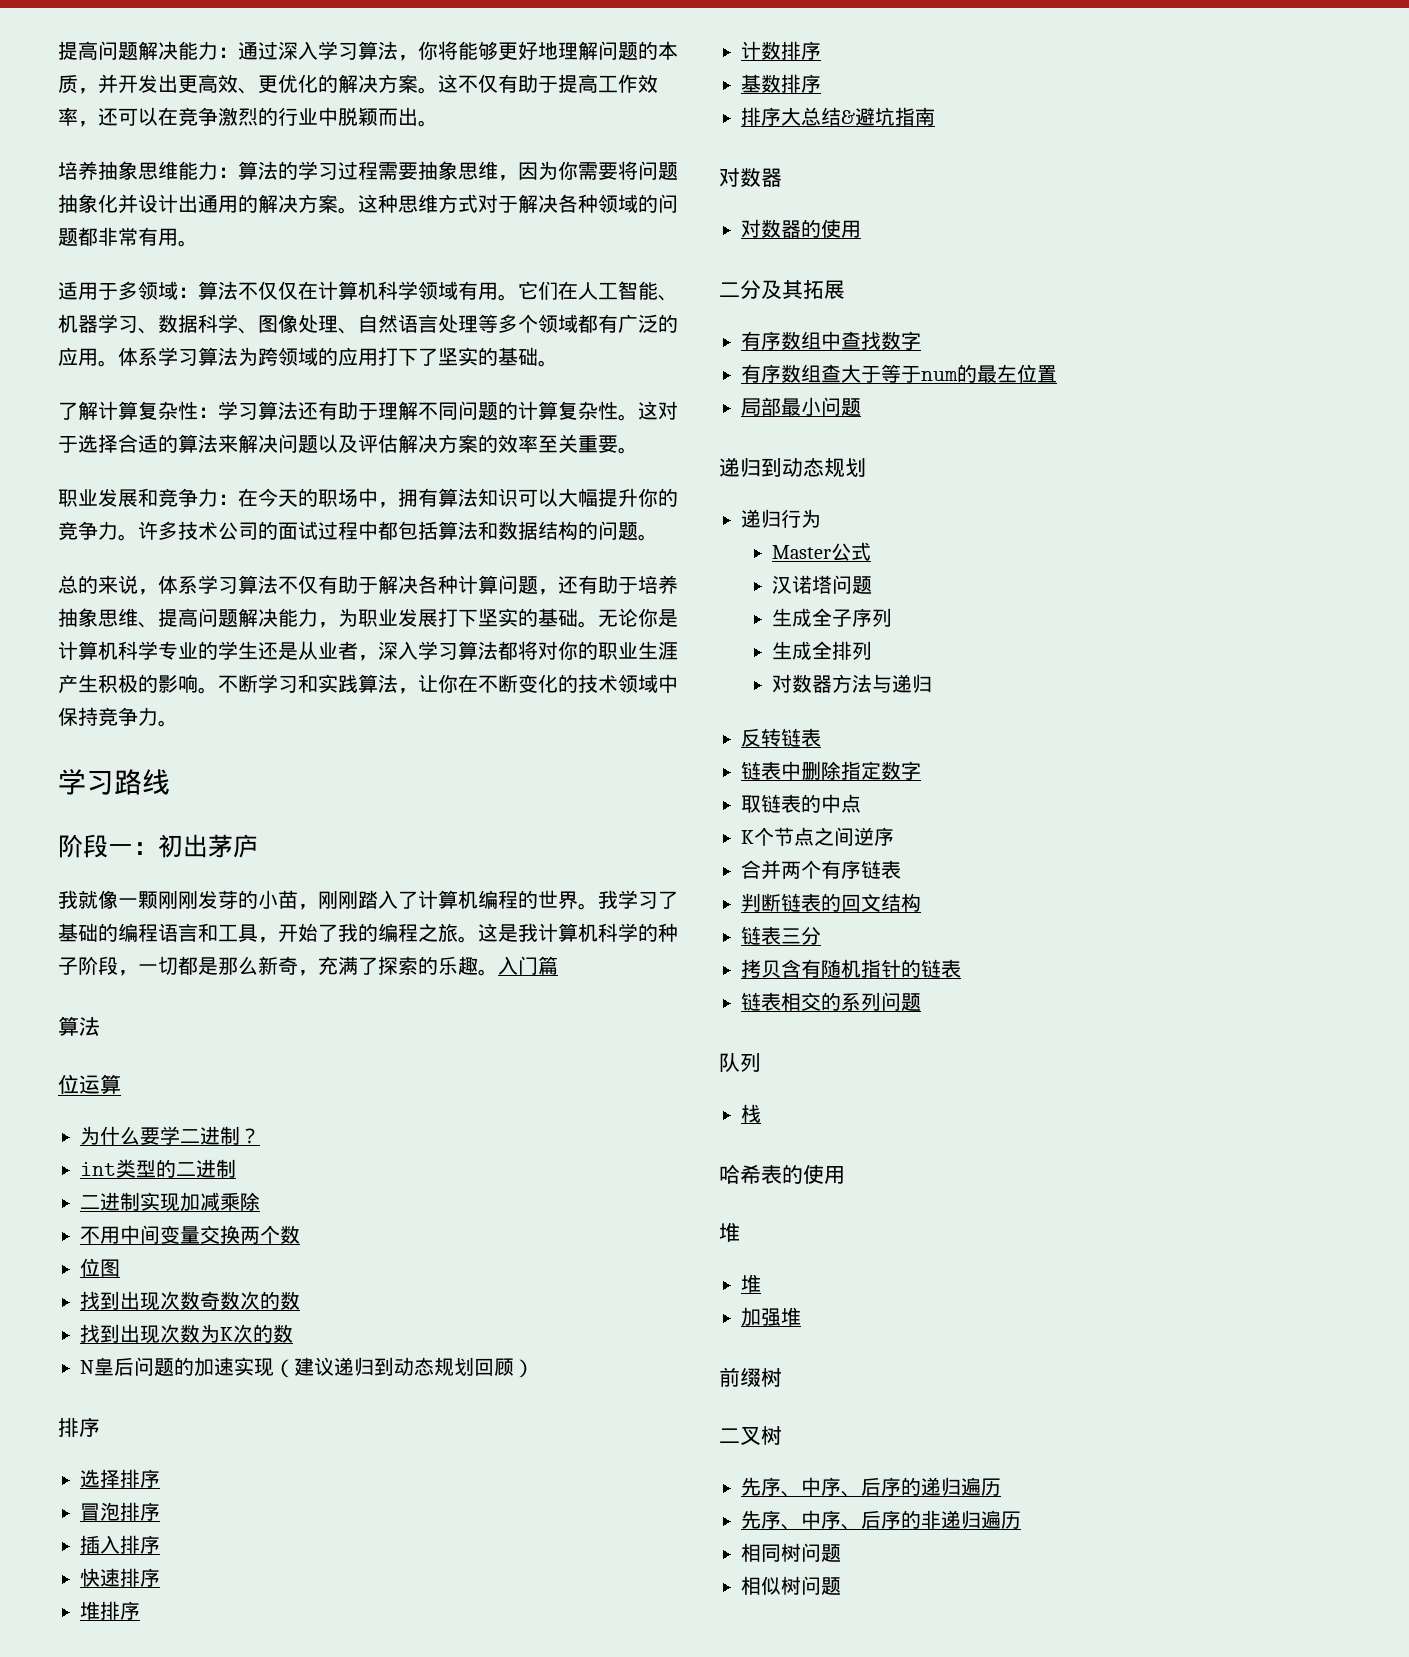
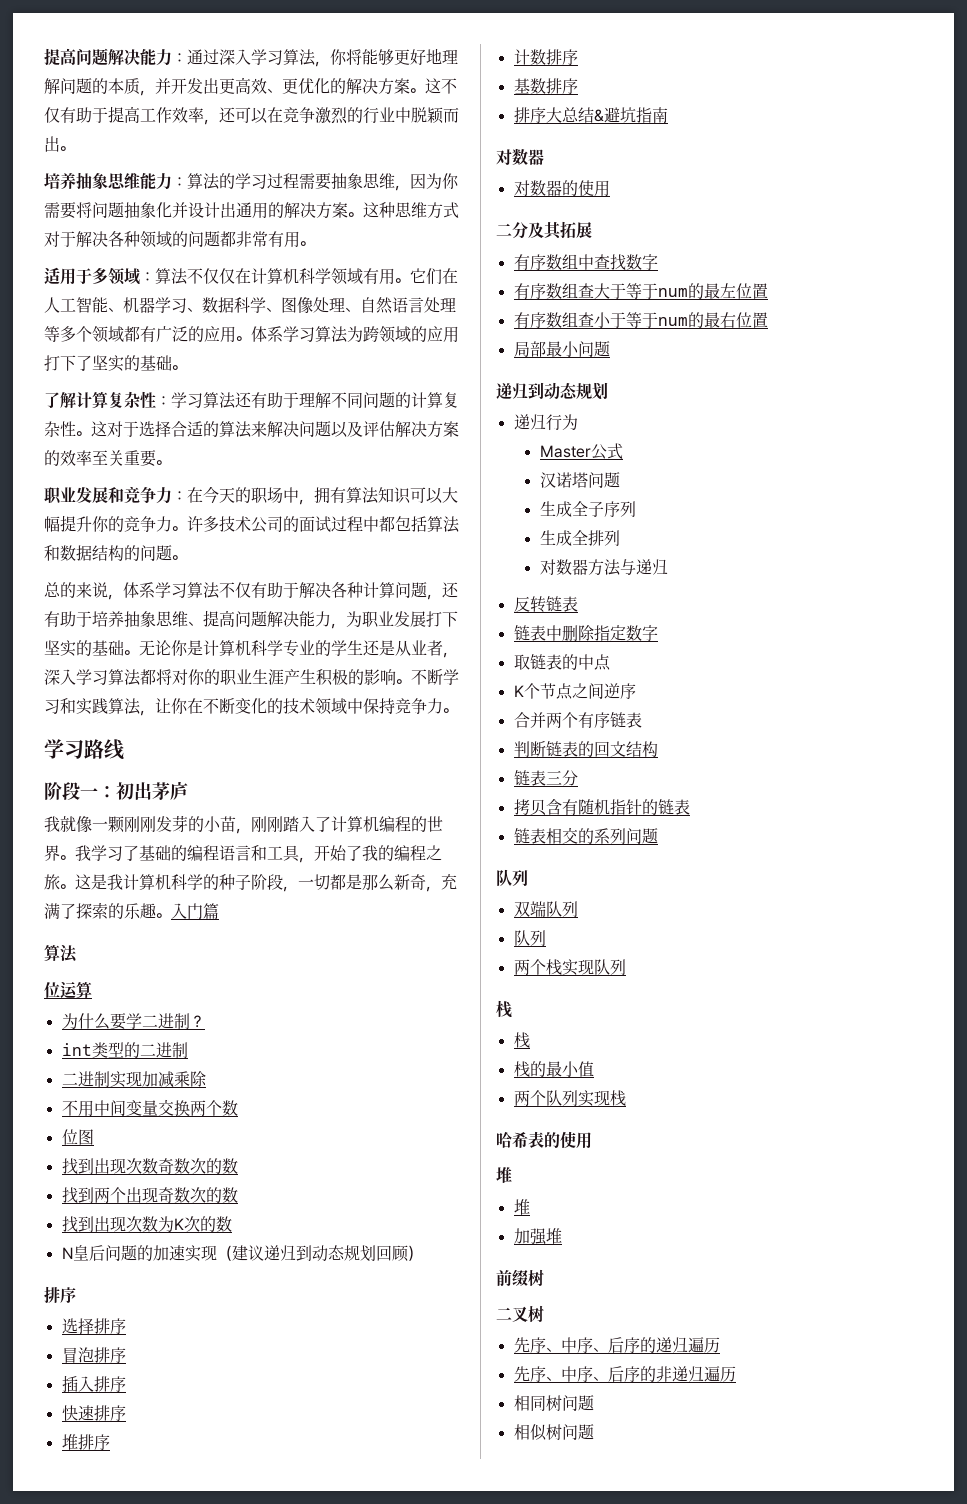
(300, 1300) none -> [61,1187,238,1204] // 找到两个出现奇数次的数
(1057, 374) none -> [513,312,768,328] // 有序数组查小于等于num的最右位置
(761, 1062) none -> [513,901,578,917] [513,930,546,946] [513,959,626,976] [496,1000,512,1018] [513,1032,530,1048] [513,1061,594,1077] [513,1090,610,1107] 双端队列 // 队列 // 两个栈实现队列 // 栈 // 栈 // 栈的最小值 // 两个队列实现

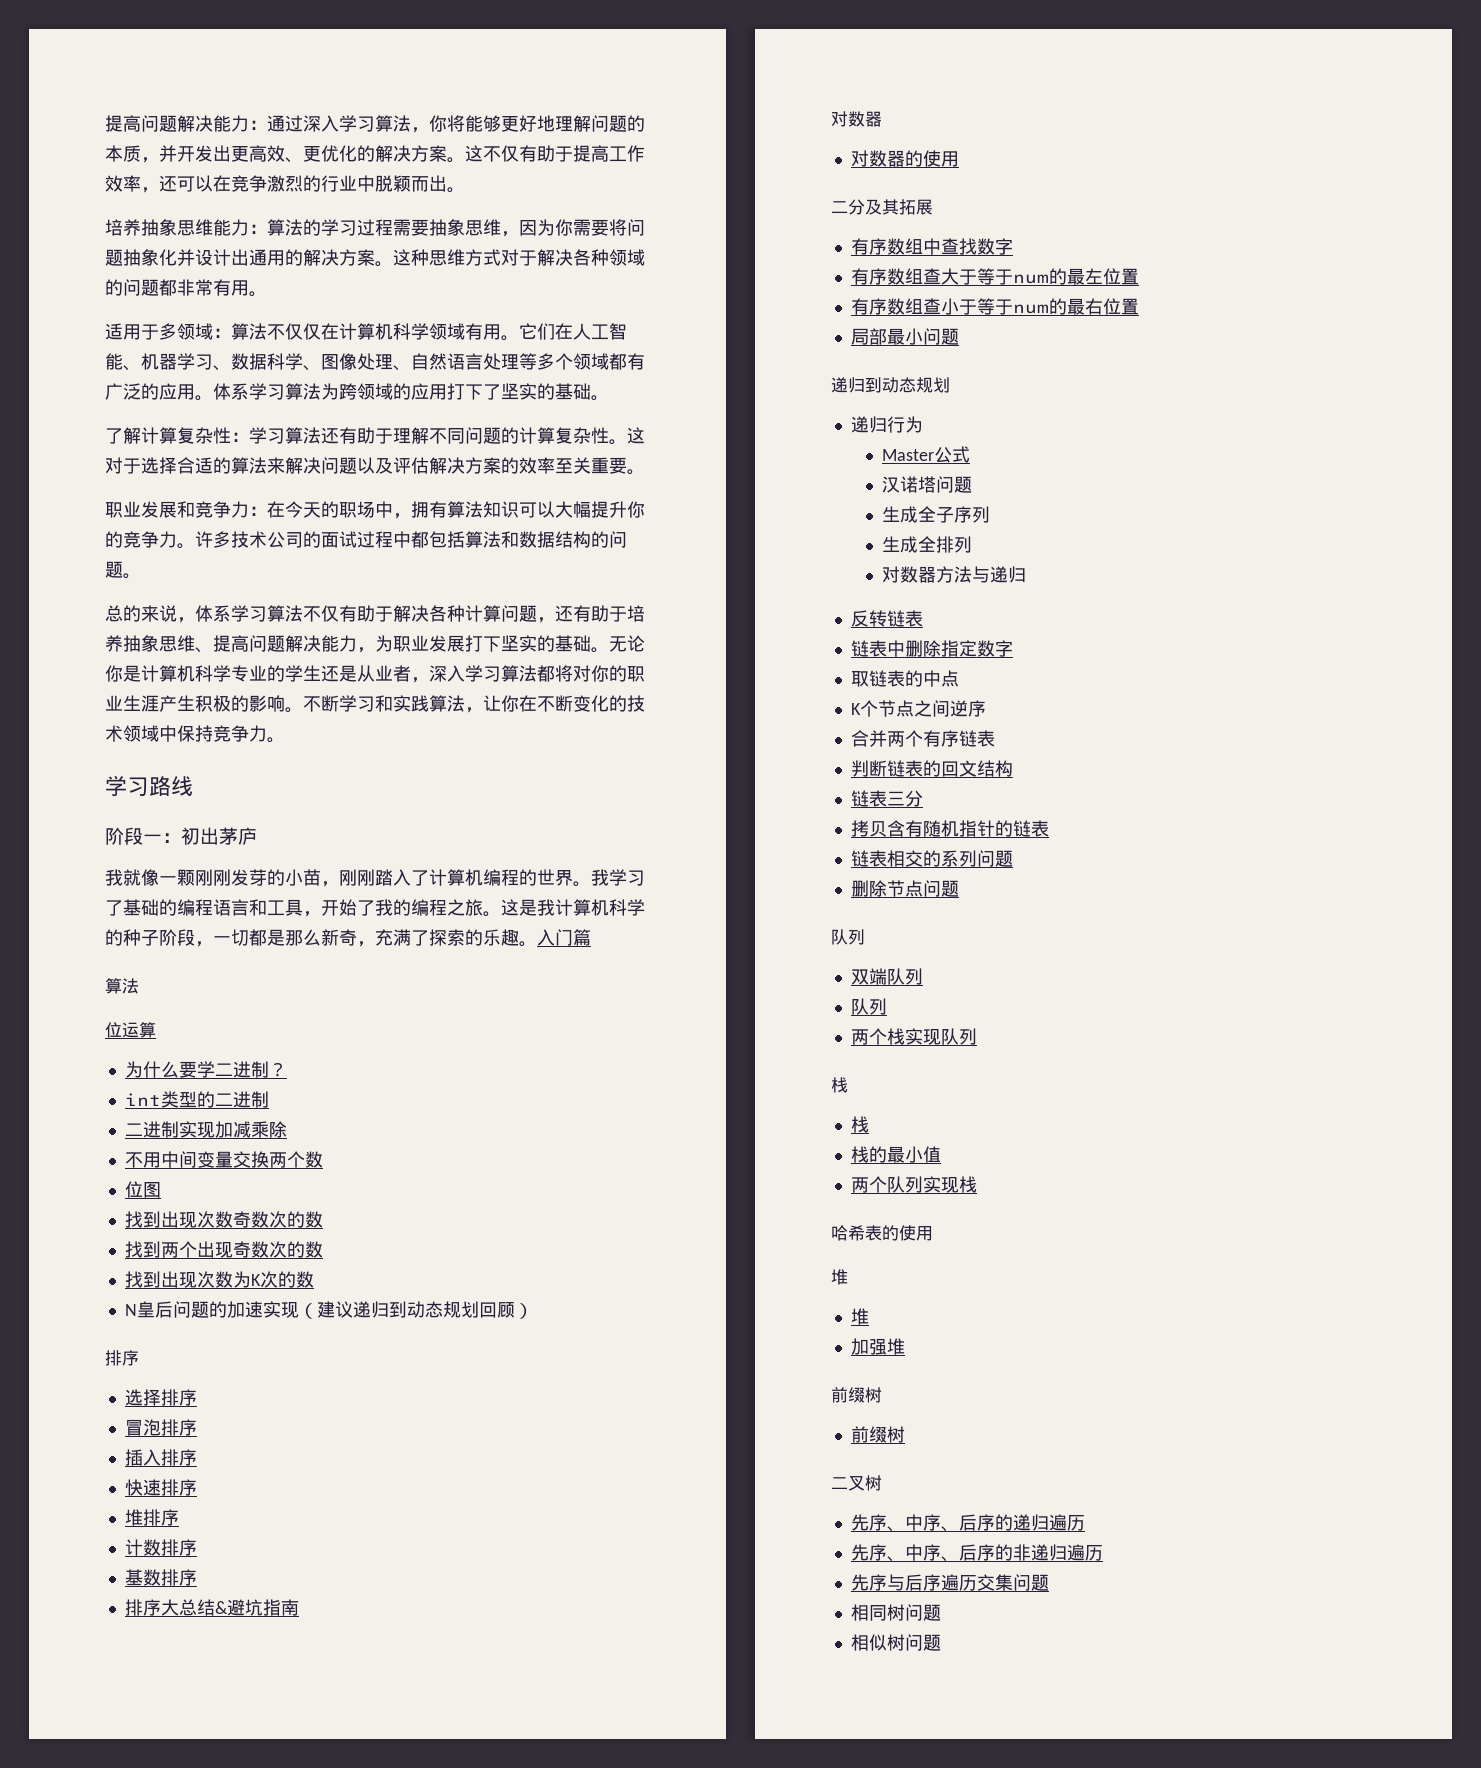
(658, 836) none -> [850,880,959,897] // 删除节点问题
(544, 1277) none -> [850,1426,905,1443] // 前缀树
(736, 1374) none -> [850,1574,1049,1591] // 先序与后序遍历交集问题

